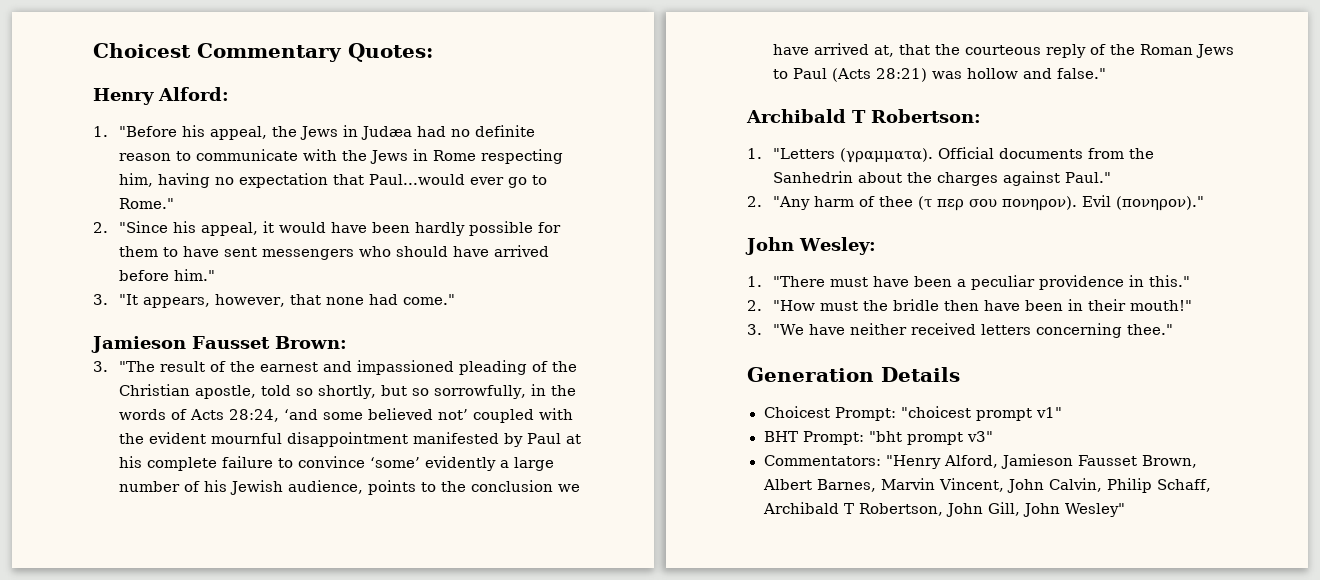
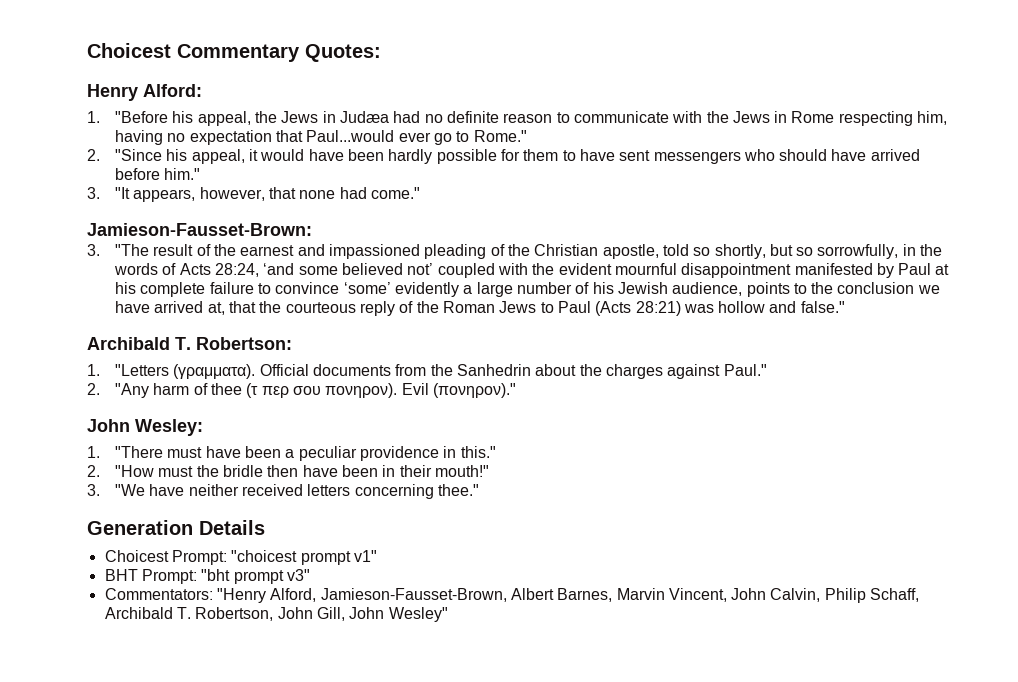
[91,336,347,353] Jamieson Fausset Brown: -> [87,223,312,236] Jamieson-Fausset-Brown:
[852,110,866,123] T -> [175,337,191,350] T.
[1000,454,1198,469] Jamieson Fausset Brown, -> [320,588,507,602] Jamieson-Fausset-Brown,
[843,503,854,514] T -> [176,607,191,619] T.

